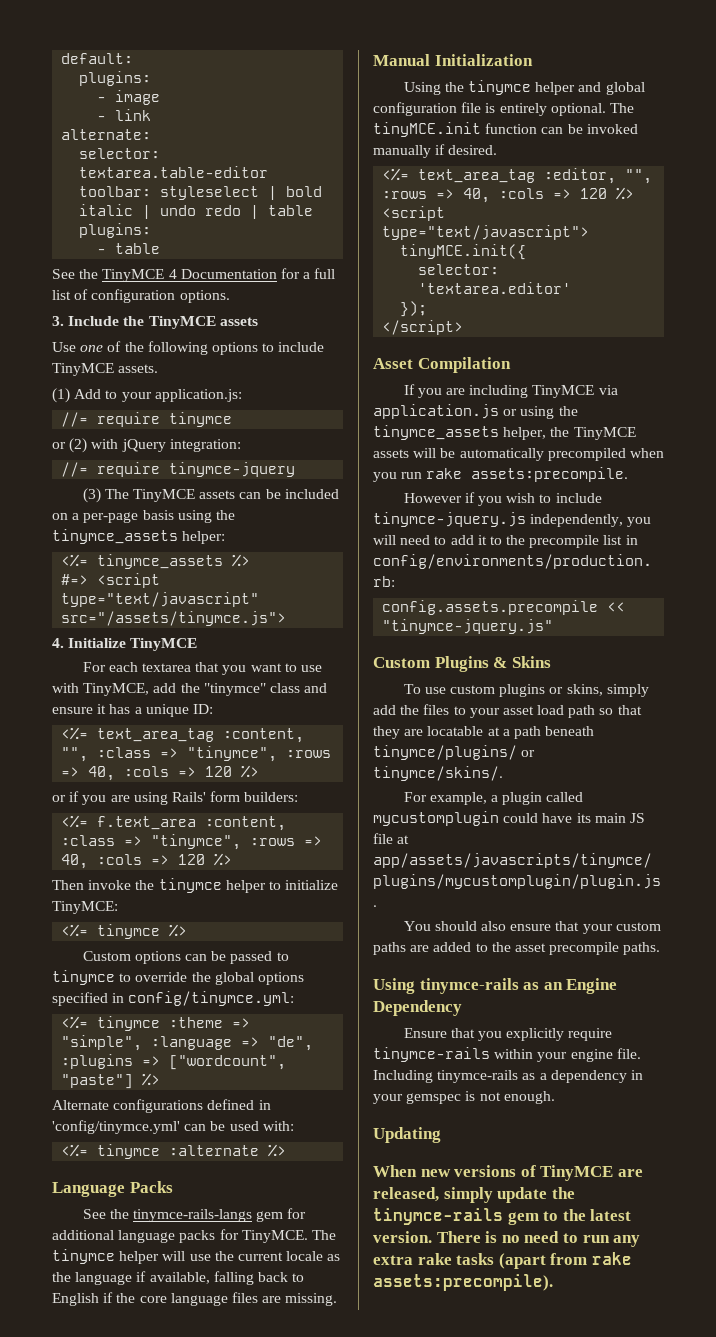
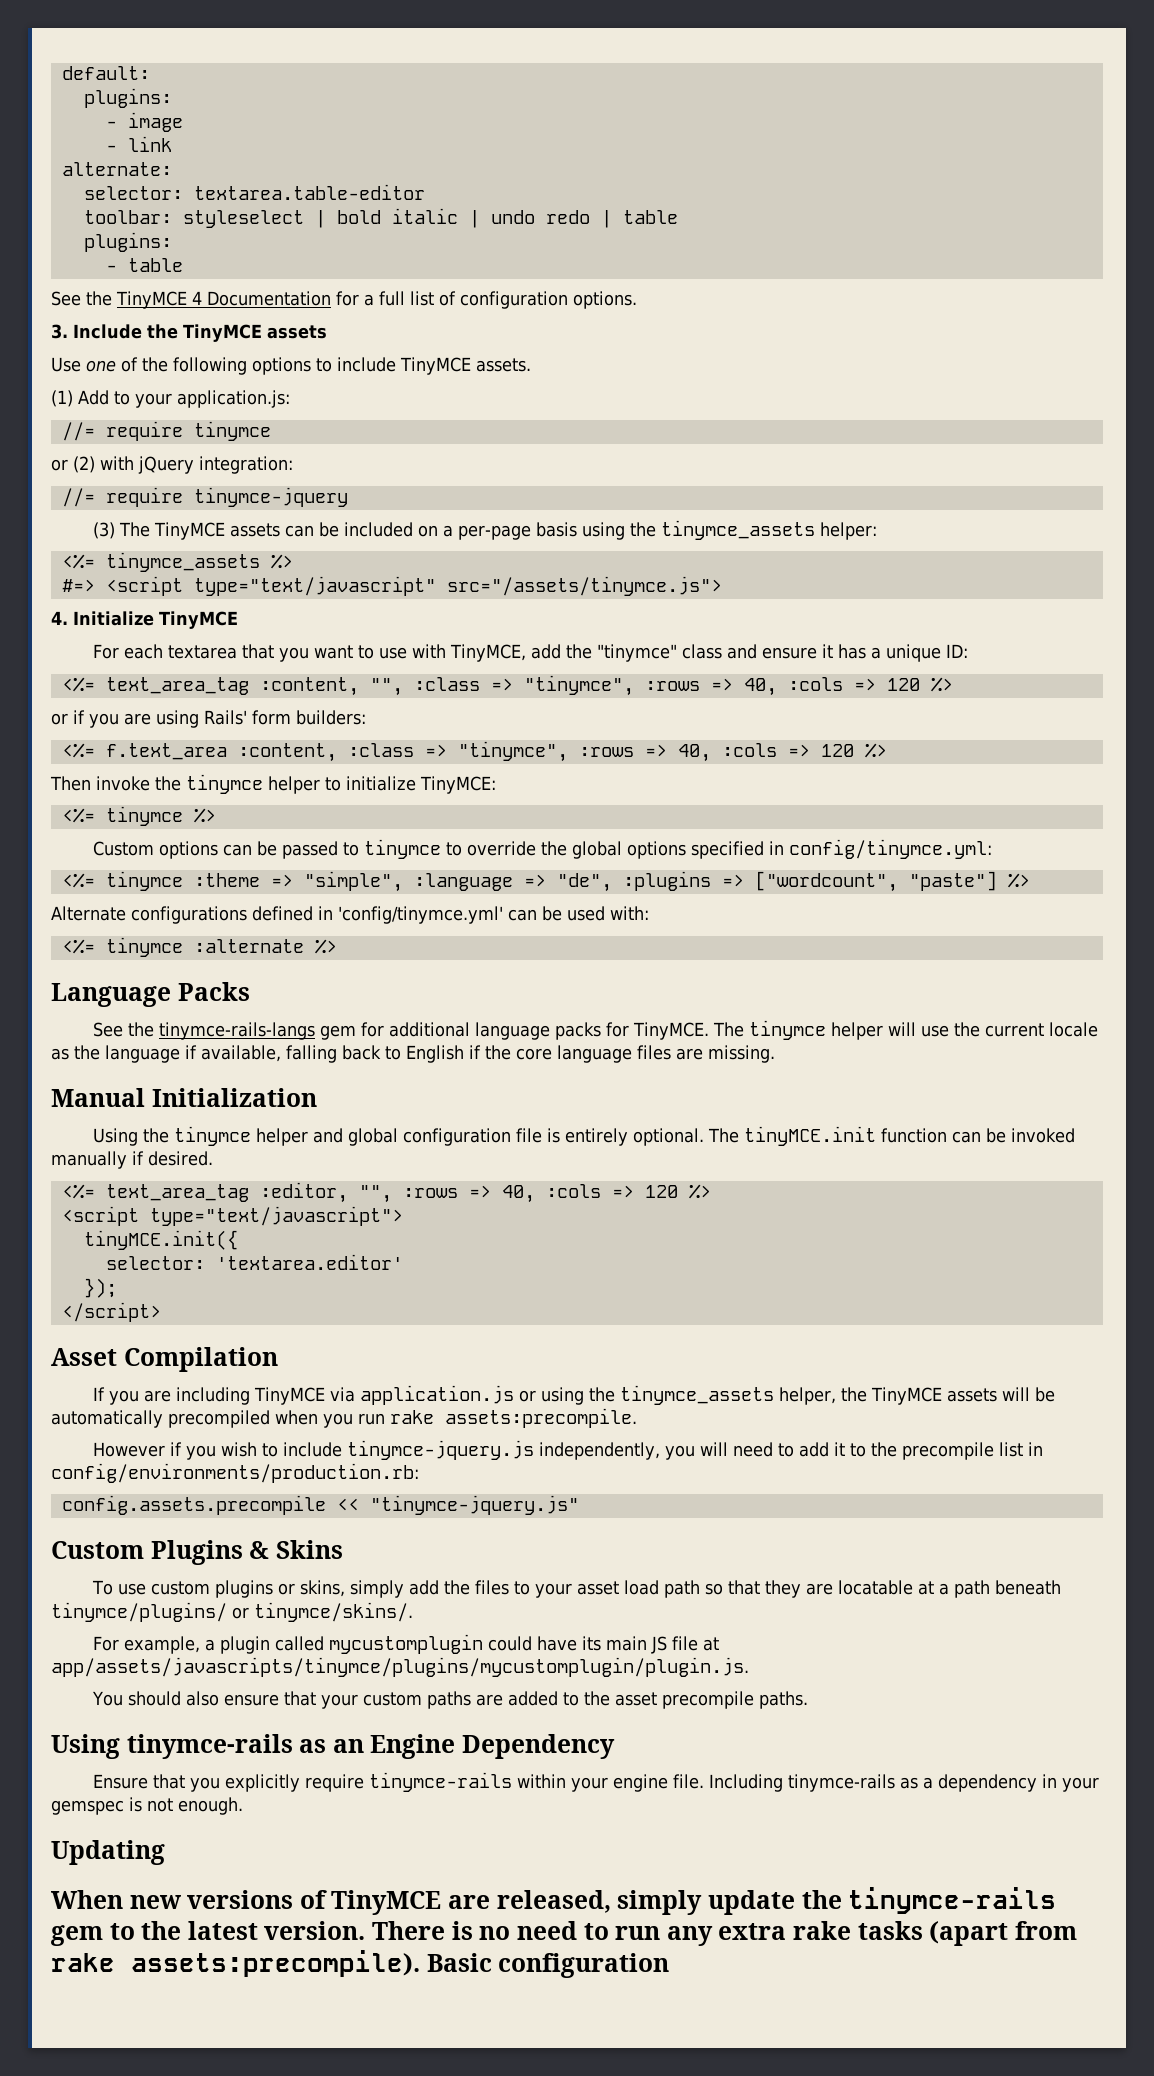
(553, 1282) none -> [426,1953,670,1978] Basic configuration

